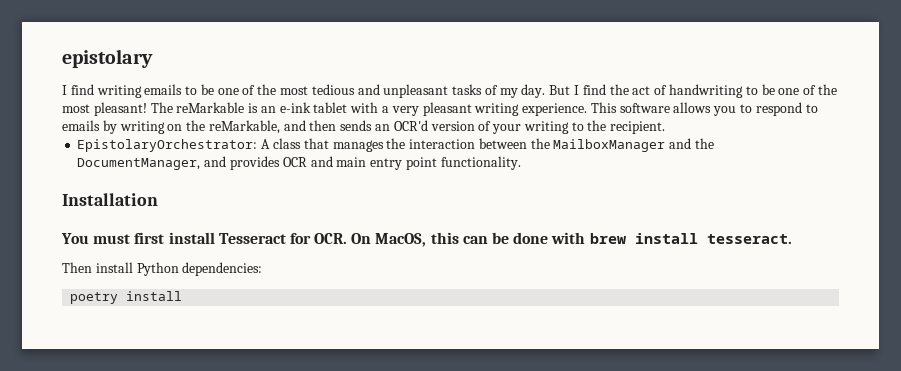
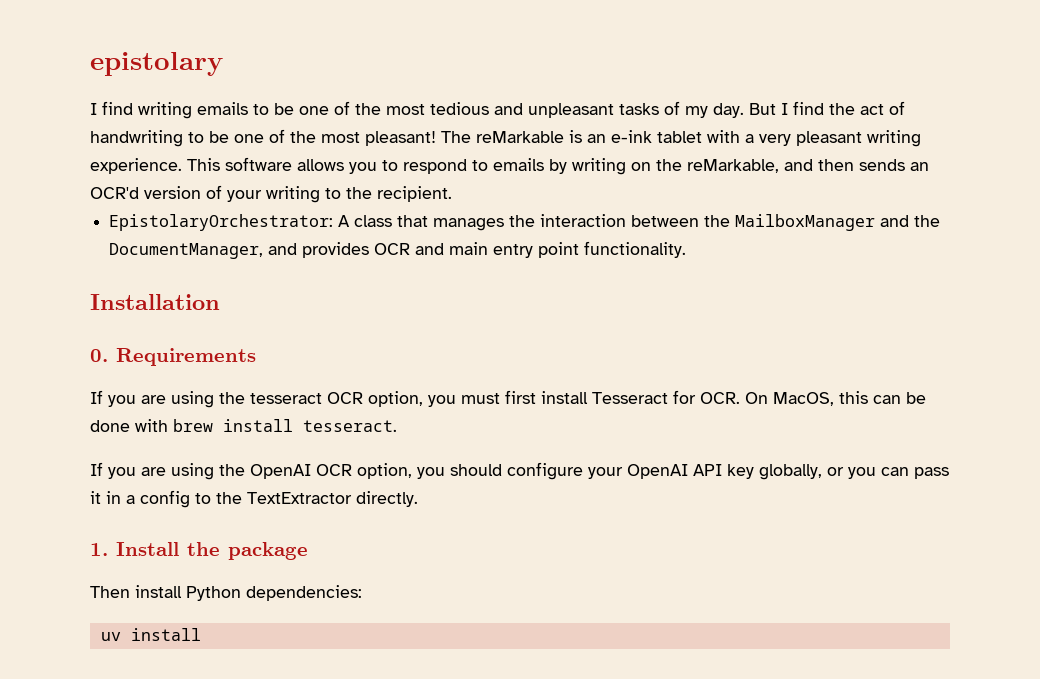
[61,233,89,244] You -> [90,348,256,366] [90,390,456,408] 0. Requirements // If you are using the tesseract OCR option, you
(792, 239) none -> [90,462,949,480] [90,490,418,508] [90,542,308,560] // If you are using the OpenAI OCR option, you should configure your OpenAI API key globally, or you can pass it in a config to the TextExtractor directly. // 1. Install the package
[70,292,119,304] poetry -> [100,632,121,641] uv

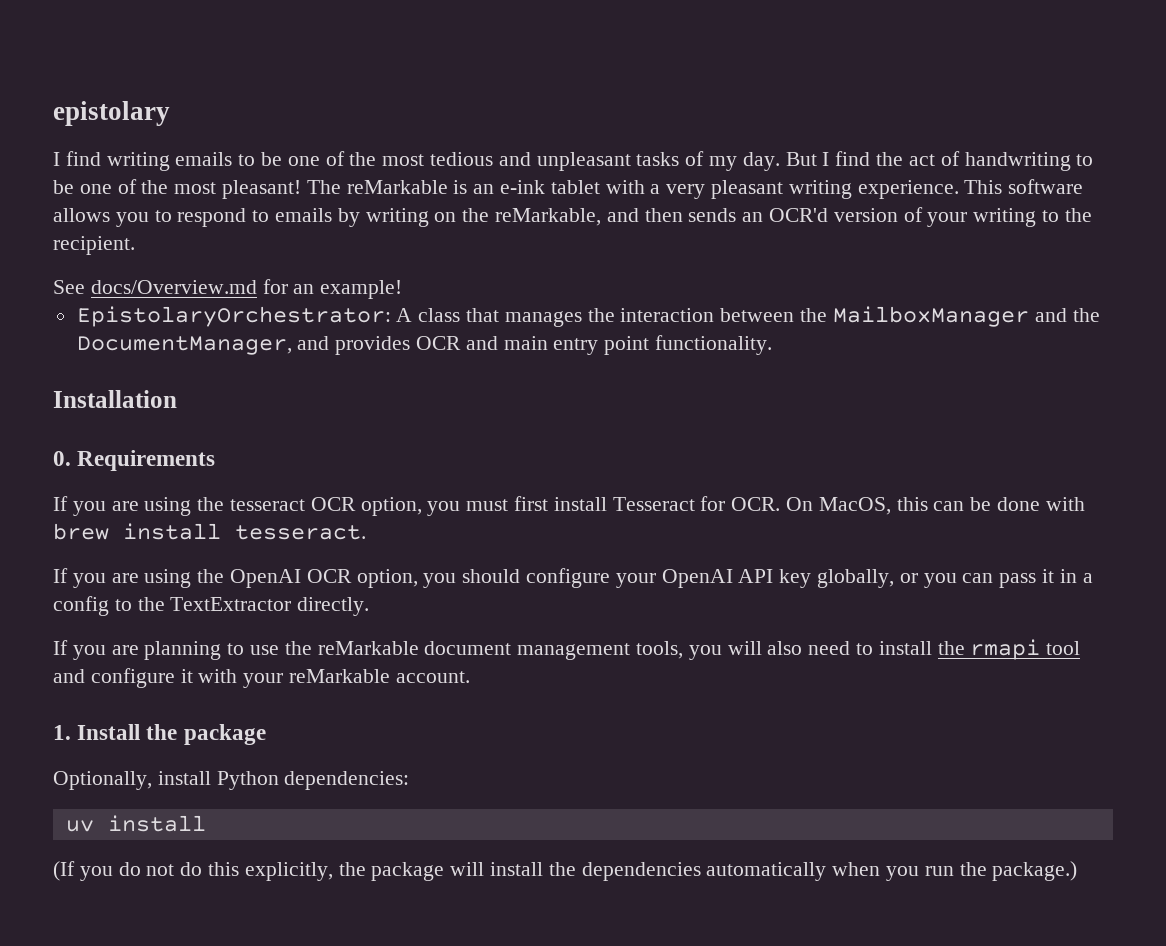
(452, 194) none -> [53,279,403,299] // See docs/Overview.md for an example!
(418, 499) none -> [53,639,1081,660] [53,668,470,688] // If you are planning to use the reMarkable document management tools, you will also need to install the rmapi tool and configure it with your reMarkable account.
[90,586,130,598] Then -> [53,771,152,790] Optionally,
(201, 634) none -> [53,861,1078,881] // (If you do not do this explicitly, the package will install the dependencies automatically when you run the package.)

